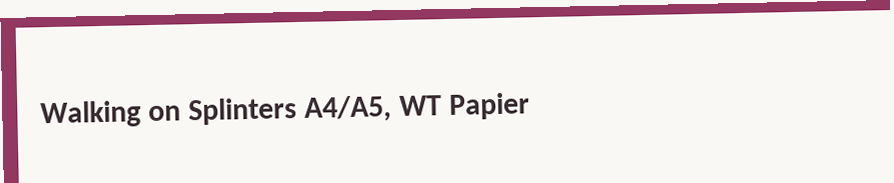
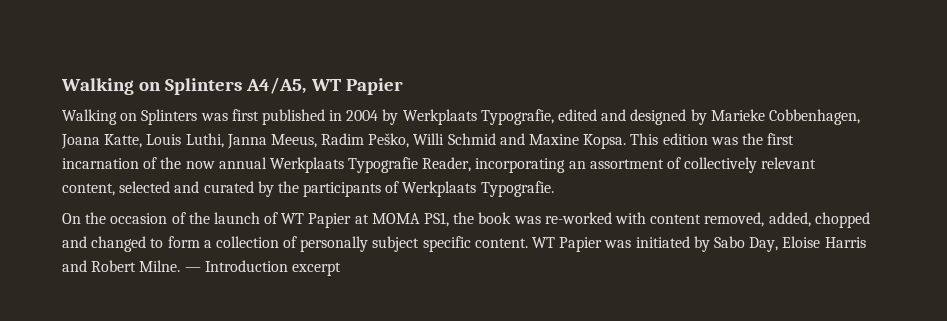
(530, 106) none -> [62,109,860,125] [61,133,795,149] [62,157,817,173] [62,181,554,197] [62,212,870,228] [62,236,866,252] [62,260,341,276] // Walking on Splinters was first published in 2004 by Werkplaats Typografie, edited and designed by Marieke Cobbenhagen, Joana Katte, Louis Luthi, Janna Meeus, Radim Peško, Willi Schmid and Maxine Kopsa. This edition was the first incarnation of the now annual Werkplaats Typografie Reader, incorporating an assortment of collectively relevant content, selected and curated by the participants of Werkplaats Typografie. // On the occasion of the launch of WT Papier at MOMA PS1, the book was re-worked with content removed, added, chopped and changed to form a collection of personally subject specific content. WT Papier was initiated by Sabo Day, Eloise Harris and Robert Milne. — Introduction excerpt

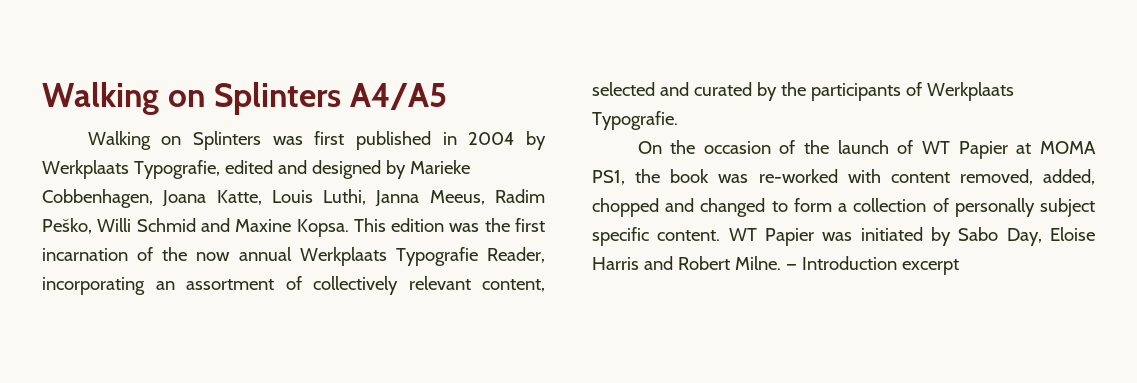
[61,77,403,95] Walking on Splinters A4/A5, WT Papier -> [42,82,448,115] Walking on Splinters A4/A5

